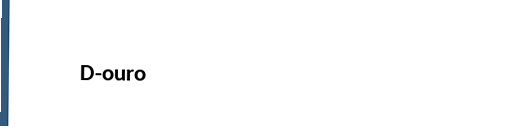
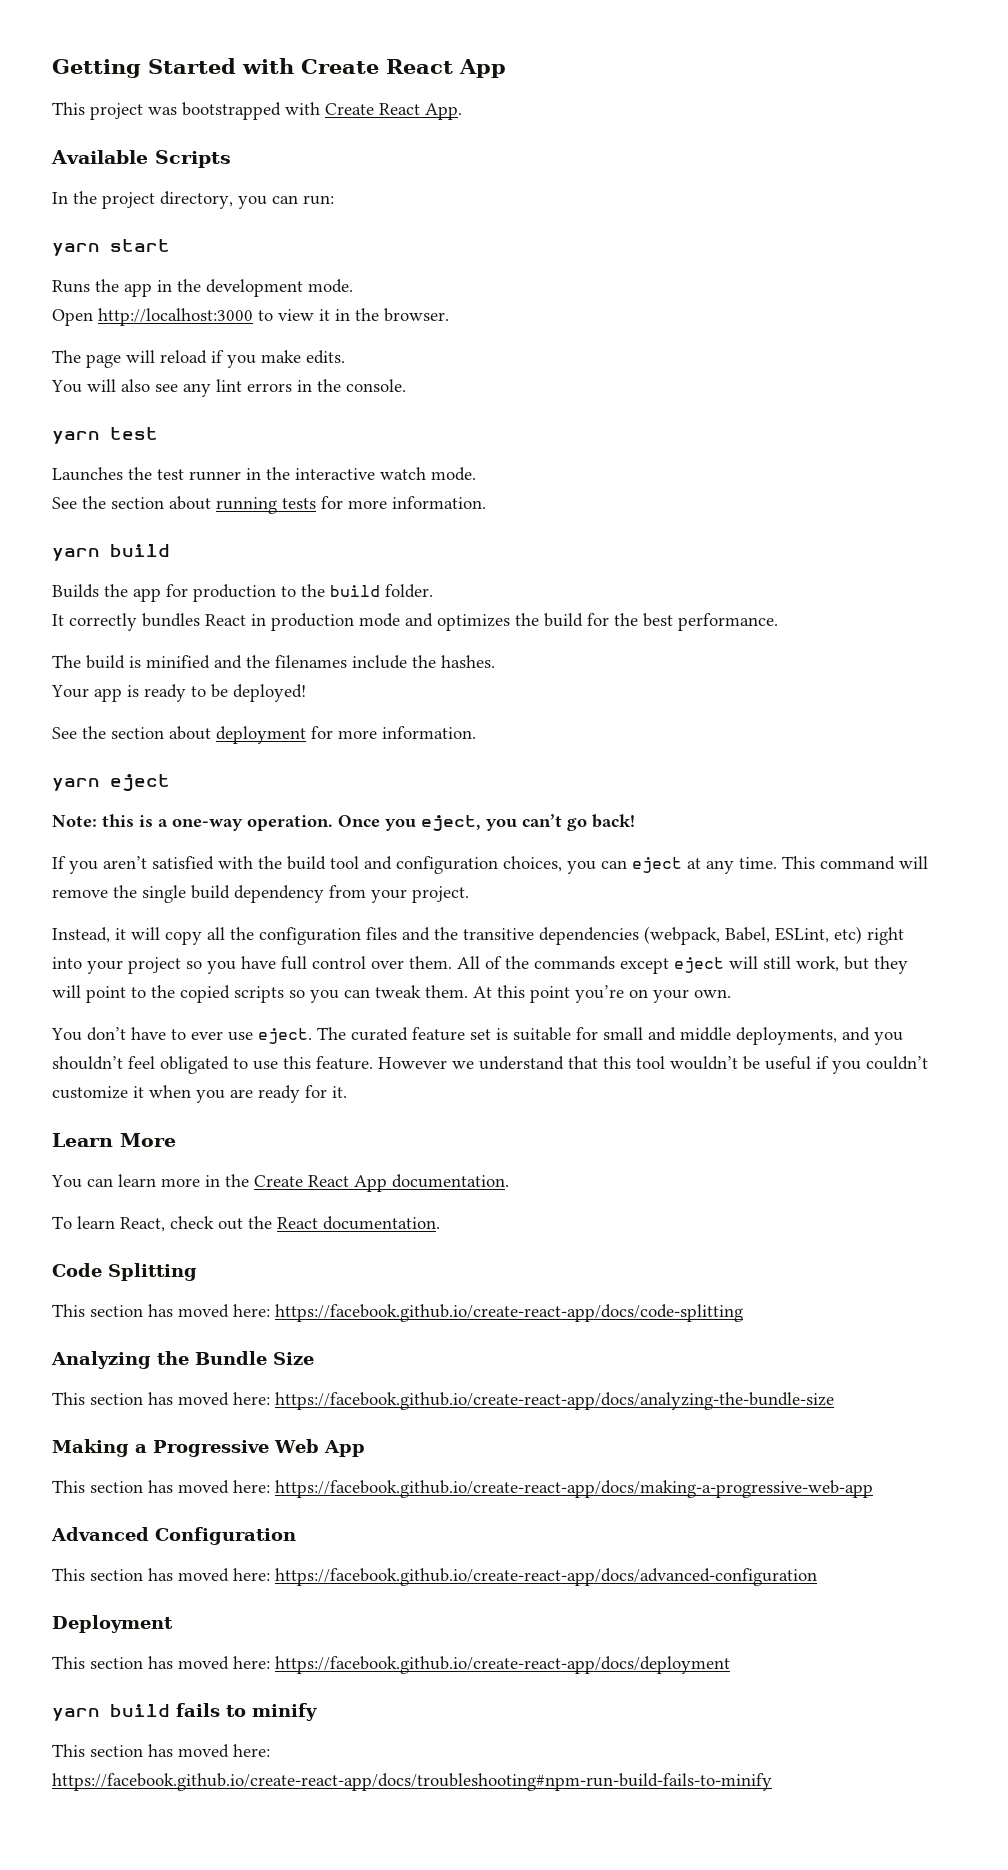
[79,65,146,81] D-ouro -> [52,58,506,78] [52,102,462,120] [51,150,231,168] [52,191,334,209] [52,239,170,256] [52,279,353,297] [52,308,449,326] [52,350,345,368] [51,379,406,397] [52,427,158,444] [52,467,476,481] [52,496,486,514] [52,544,170,561] [52,584,433,602] [52,613,778,631] [52,655,495,669] [51,684,306,702] [52,726,476,744] [52,774,170,792] [52,814,635,831] [52,856,928,874] [52,885,469,903] [52,926,904,945] [52,956,908,974] [52,985,731,1003] [51,1027,903,1045] [52,1056,928,1074] [52,1085,347,1103] [52,1133,176,1147] [51,1174,509,1192] [52,1216,440,1232] [52,1263,197,1281] [52,1304,743,1322] [51,1351,314,1369] [52,1392,834,1410] [52,1439,365,1457] [52,1480,873,1498] [51,1527,296,1545] [52,1568,817,1586] [52,1615,173,1633] [52,1656,730,1674] [52,1703,317,1721] [52,1744,270,1758] [52,1773,772,1791] Getting Started with Create React App // This project was bootstrapped with Create React App. // Available Scripts // In the project directory, you can run: // yarn start // Runs the app in the development mode. // Open http://localhost:3000 to view it in the browser. // The page will reload if you make edits. // You will also see any lint errors in the console. // yarn test // Launches the test runner in the interactive watch mode. // See the section about running tests for more information. // yarn build // Builds the app for production to the build folder. // It correctly bundles React in production mode and optimizes the build for the best performance. // The build is minified and the filenames include the hashes. // Your app is ready to be deployed! // See the section about deployment for more information. // yarn eject // Note: this is a one-way operation. Once you eject, you can’t go back! // If you aren’t satisfied with the build tool and configuration choices, you can eject at any time. This command will remove the single build dependency from your project. // Instead, it will copy all the configuration files and the transitive dependencies (webpack, Babel, ESLint, etc) right into your project so you have full control over them. All of the commands except eject will still work, but they will point to the copied scripts so you can tweak them. At this point you’re on your own. // You don’t have to ever use eject. The curated feature set is suitable for small and middle deployments, and you shouldn’t feel obligated to use this feature. However we understand that this tool wouldn’t be useful if you couldn’t customize it when you are ready for it. // Learn More // You can learn more in the Create React App documentation. // To learn React, check out the React documentation. // Code Splitting // This section has moved here: https://facebook.github.io/create-react-app/docs/code-splitting // Analyzing the Bundle Size // This section has moved here: https://facebook.github.io/create-react-app/docs/analyzing-the-bundle-size // Making a Progressive Web App // This section has moved here: https://facebook.github.io/create-react-app/docs/making-a-progressive-web-app // Advanced Configuration // This section has moved here: https://facebook.github.io/create-react-app/docs/advanced-configuration // Deployment // This section has moved here: https://facebook.github.io/create-react-app/docs/deployment // yarn build fails to minify // This section has moved here: https://facebook.github.io/create-react-app/docs/troubleshooting#npm-run-build-fails-to-minify

